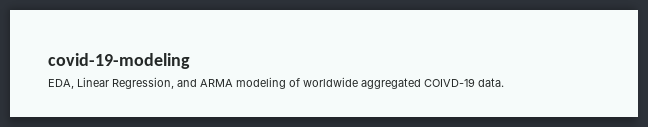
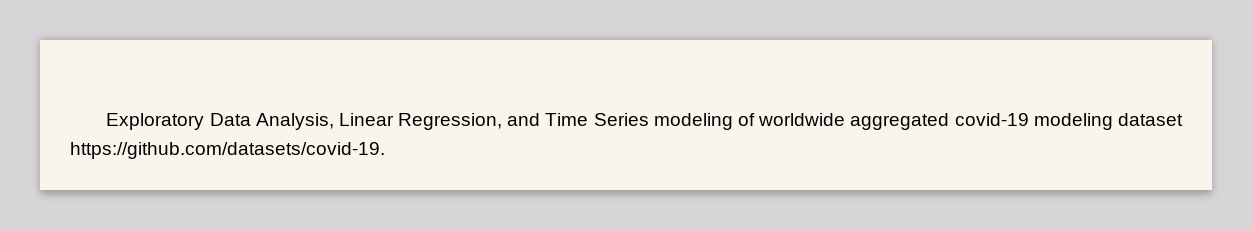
[48,53,190,69] [48,79,74,89] covid-19-modeling // EDA, -> [106,113,334,130] Exploratory Data Analysis,
[200,79,233,87] ARMA -> [545,113,649,126] Time Series
[424,78,504,87] COIVD-19 data. -> [954,113,1183,130] [70,142,385,159] covid-19 modeling dataset https://github.com/datasets/covid-19.

